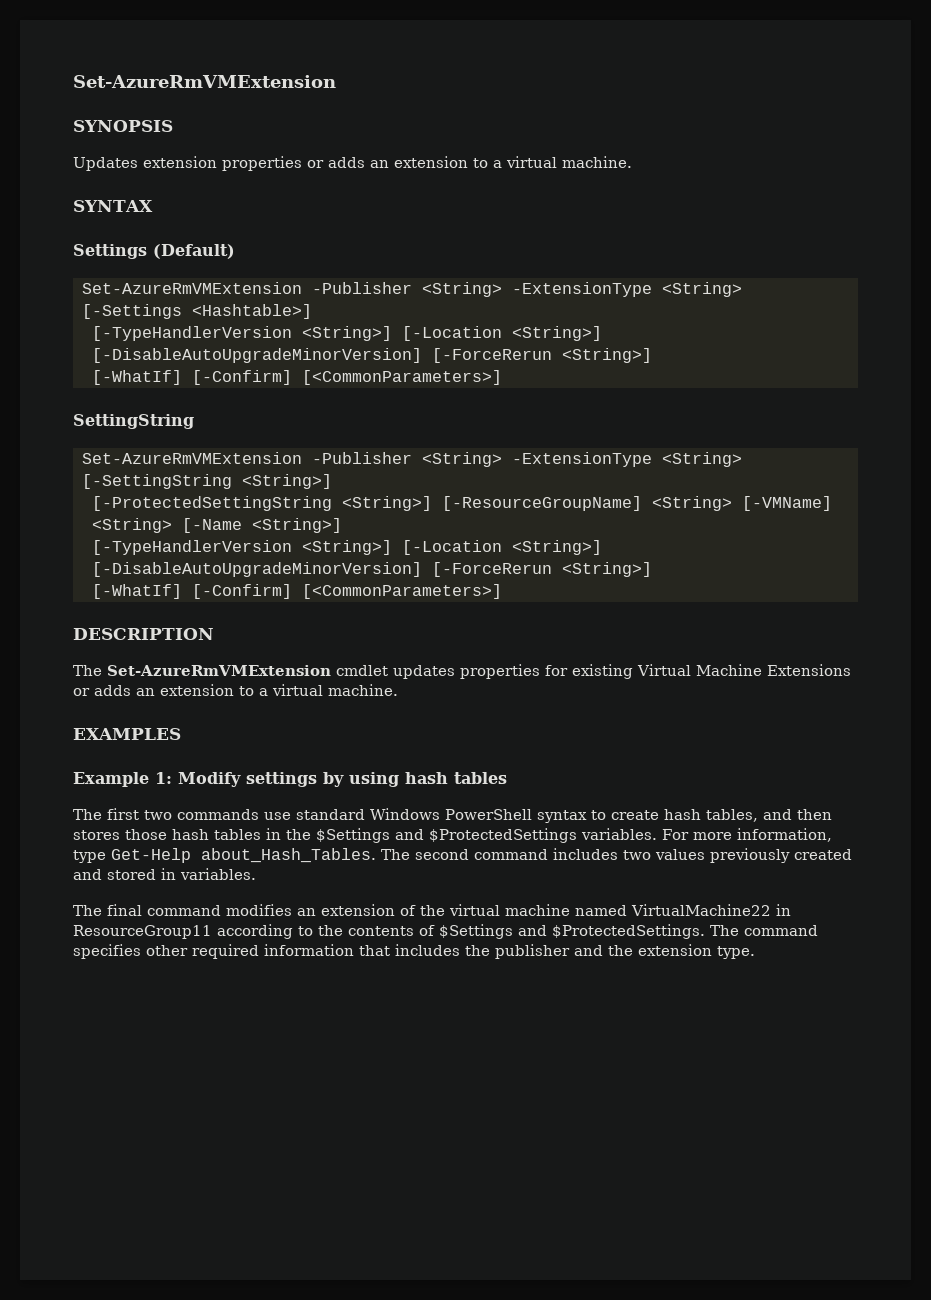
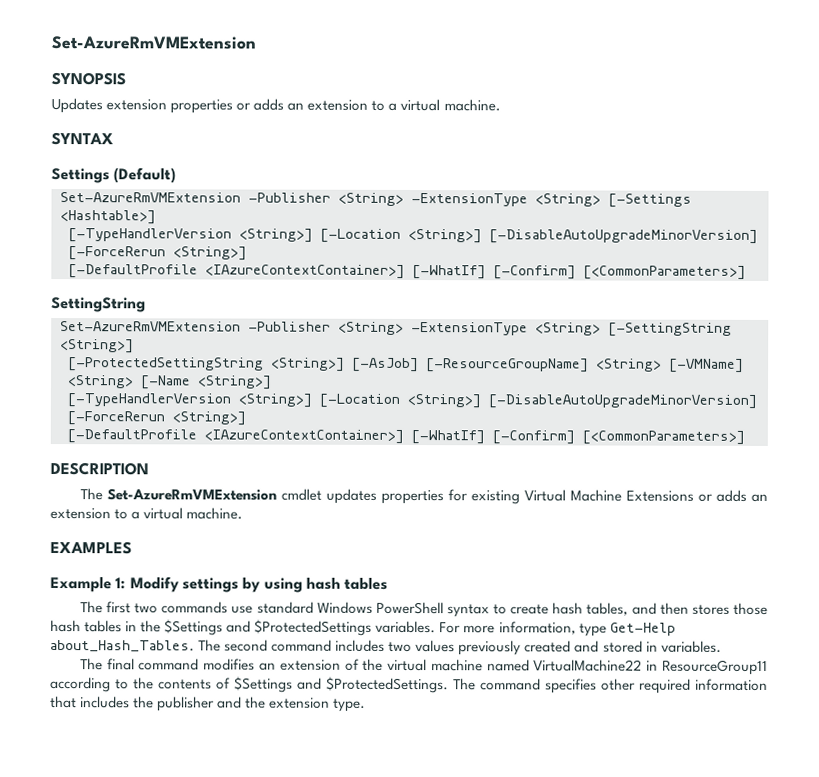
(652, 355) none -> [68,264,405,279] [-DefaultProfile <IAzureContextContainer>]
(432, 503) none -> [352,357,419,373] [-AsJob]
(652, 569) none -> [67,429,404,444] [-DefaultProfile <IAzureContextContainer>]

